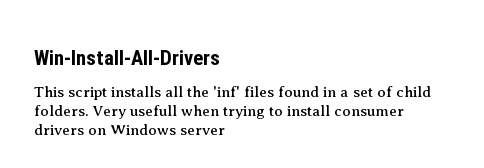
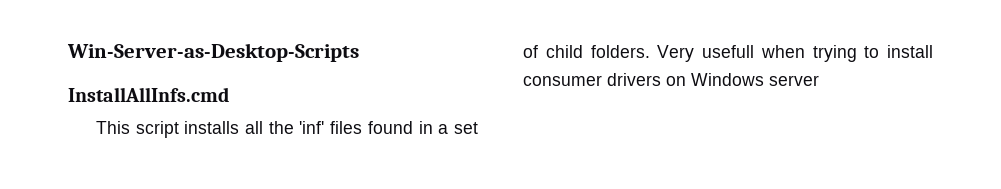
[34,50,220,65] Win-Install-All-Drivers -> [67,43,359,62] [68,87,229,102] Win-Server-as-Desktop-Scripts // InstallAllInfs.cmd

